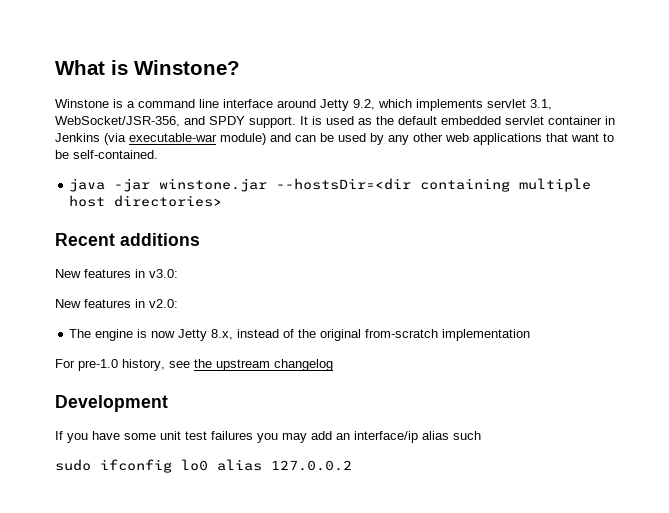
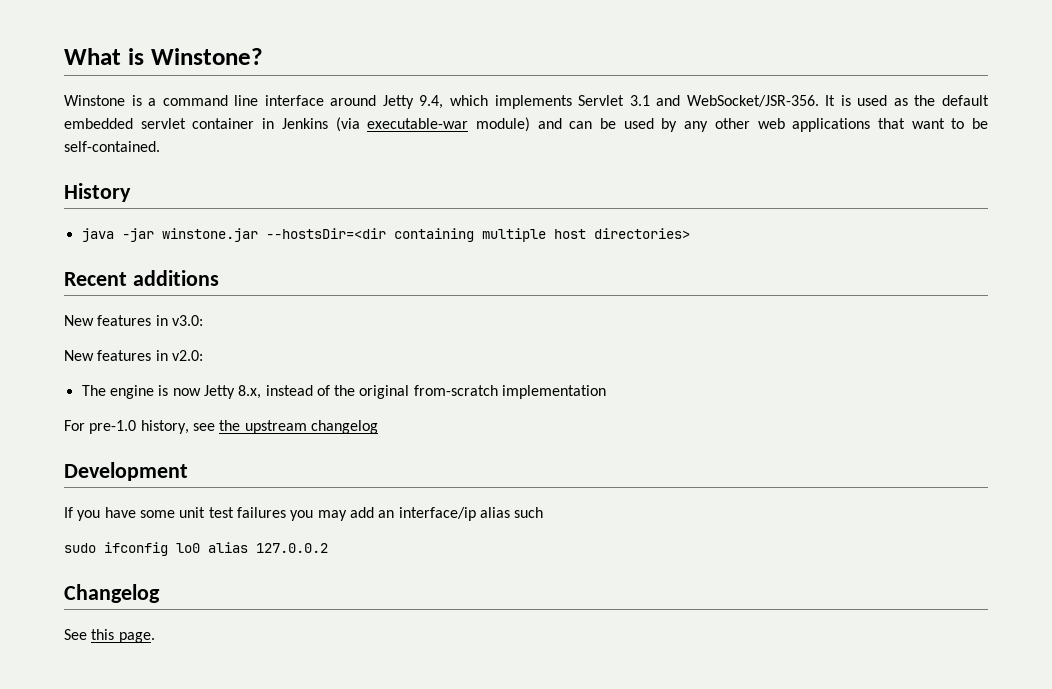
[353,99,375,110] 9.2, -> [419,95,444,109] 9.4,
[487,99,552,110] [55,116,296,128] servlet 3.1, WebSocket/JSR-356, and SPDY support. -> [578,95,819,107] Servlet 3.1 and WebSocket/JSR-356.
(158, 154) none -> [64,183,131,202] // History
(352, 465) none -> [64,584,160,603] [64,629,155,643] // Changelog // See this page.

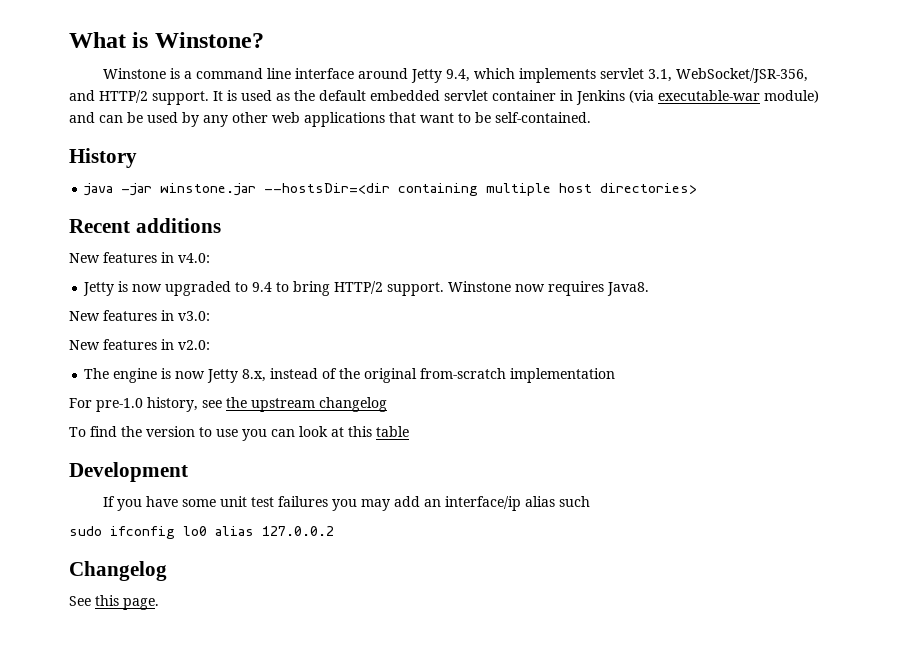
[578,95,819,107] Servlet 3.1 and WebSocket/JSR-356. -> [600,68,809,83] [69,90,209,105] servlet 3.1, WebSocket/JSR-356, and HTTP/2 support.
(219, 278) none -> [69,252,210,263] [83,281,650,296] // New features in v4.0: // Jetty is now upgraded to 9.4 to bring HTTP/2 support. Winstone now requires Java8.
(378, 427) none -> [69,426,409,441] // To find the version to use you can look at this table

